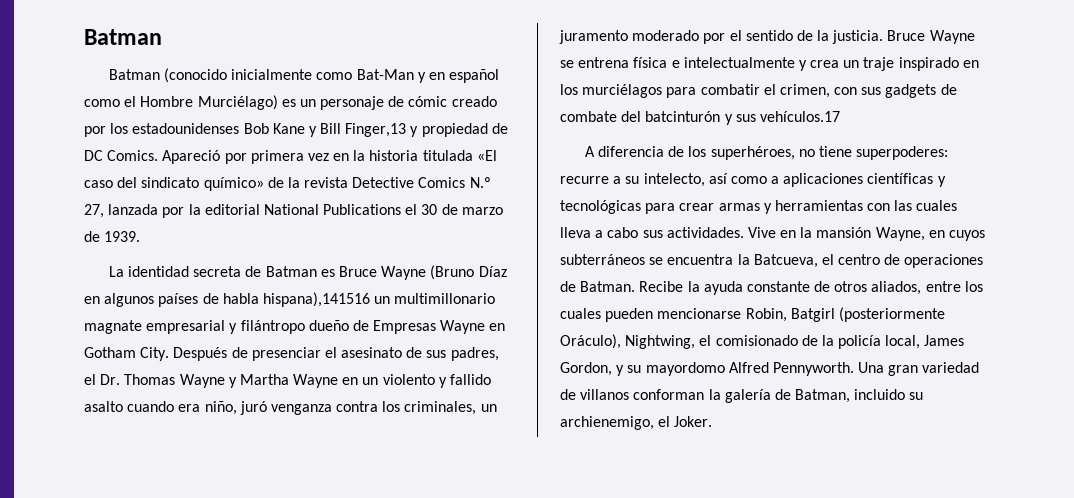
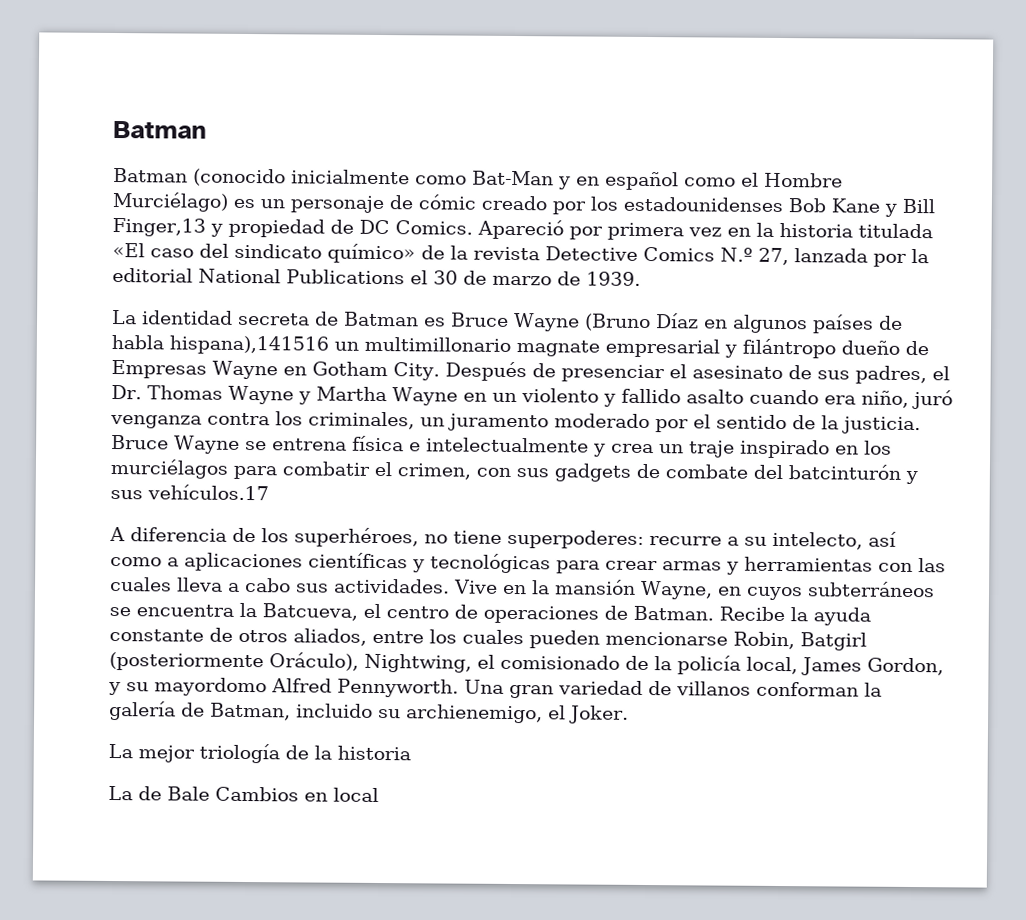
(713, 421) none -> [108,743,411,764] [108,785,379,802] // La mejor triología de la historia // La de Bale Cambios en local

